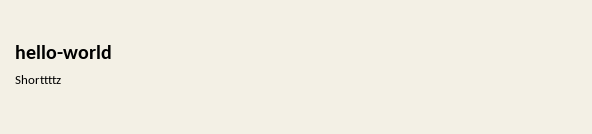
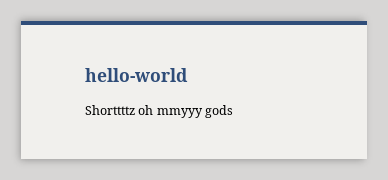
(61, 79) none -> [138,105,234,118] oh mmyyy gods

